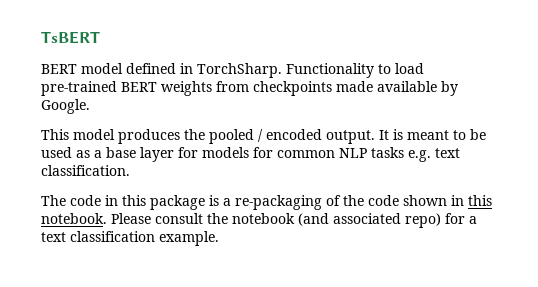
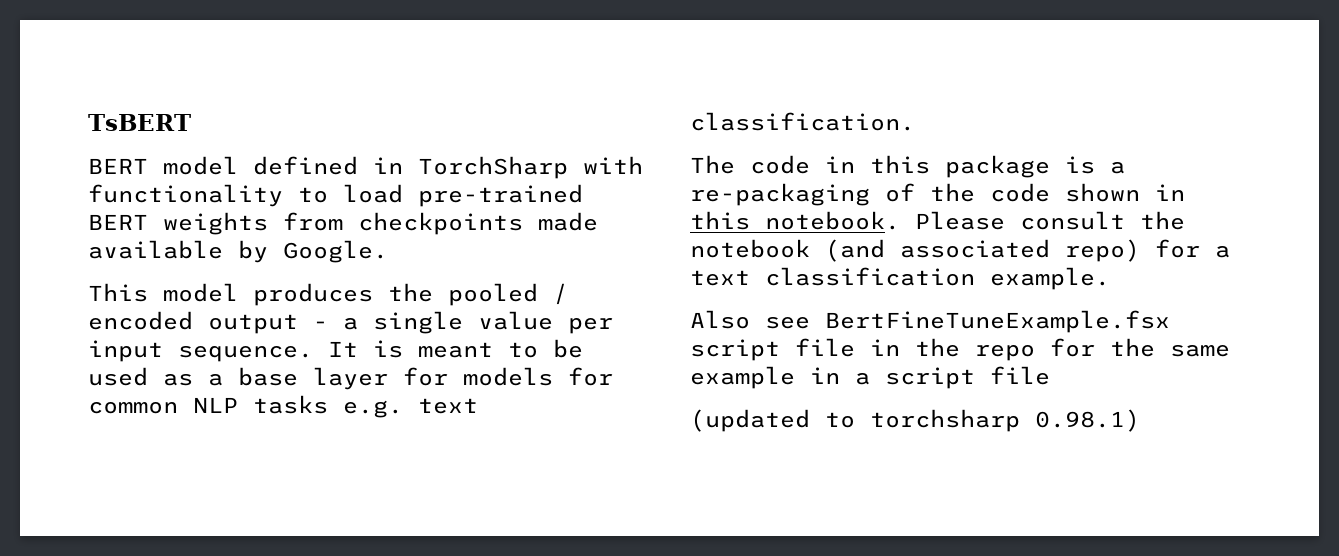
[197,63,374,78] TorchSharp. Functionality -> [418,156,643,179] [88,184,283,207] TorchSharp with functionality
[326,130,375,144] output. -> [208,311,613,334] [88,340,313,362] output - a single value per input sequence.
(219, 238) none -> [690,310,1170,333] [690,338,1230,361] [690,366,1050,389] [690,409,1140,432] // Also see BertFineTuneExample.fsx script file in the repo for the same example in a script file // (updated to torchsharp 0.98.1)

